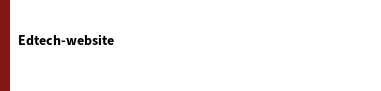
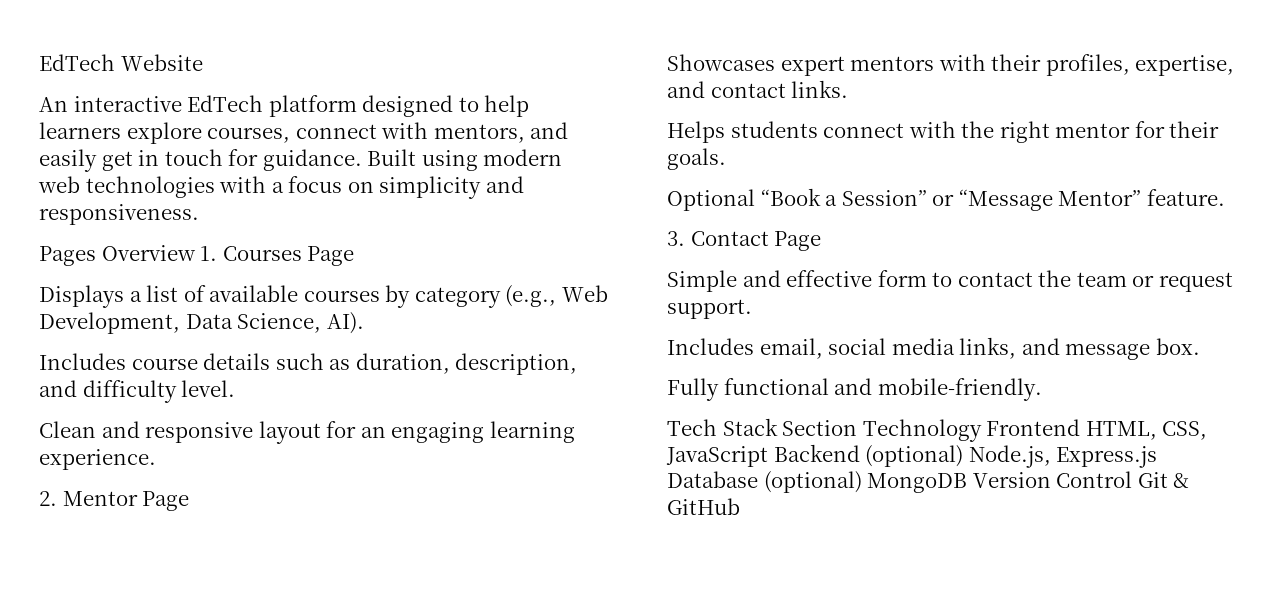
[18,34,114,46] Edtech-website -> [39,54,203,71] [39,95,530,117] [39,122,569,144] [39,149,563,172] [38,176,524,199] [39,204,199,225] [39,245,355,266] [39,285,608,308] [39,312,364,334] [39,353,578,375] [39,380,236,403] [39,421,575,444] [39,449,156,470] [39,491,190,511] [667,54,1235,76] [667,80,849,98] [667,121,1220,143] [667,148,726,170] [667,188,1225,211] [667,231,822,251] [667,270,1233,292] [667,299,752,319] [667,337,1200,360] [667,378,1042,401] [667,418,1208,442] [666,444,1158,468] [667,471,1190,493] [667,498,740,515] EdTech Website // An interactive EdTech platform designed to help learners explore courses, connect with mentors, and easily get in touch for guidance. Built using modern web technologies with a focus on simplicity and responsiveness. // Pages Overview 1. Courses Page // Displays a list of available courses by category (e.g., Web Development, Data Science, AI). // Includes course details such as duration, description, and difficulty level. // Clean and responsive layout for an engaging learning experience. // 2. Mentor Page // Showcases expert mentors with their profiles, expertise, and contact links. // Helps students connect with the right mentor for their goals. // Optional “Book a Session” or “Message Mentor” feature. // 3. Contact Page // Simple and effective form to contact the team or request support. // Includes email, social media links, and message box. // Fully functional and mobile-friendly. // Tech Stack Section Technology Frontend HTML, CSS, JavaScript Backend (optional) Node.js, Express.js Database (optional) MongoDB Version Control Git & GitHub

